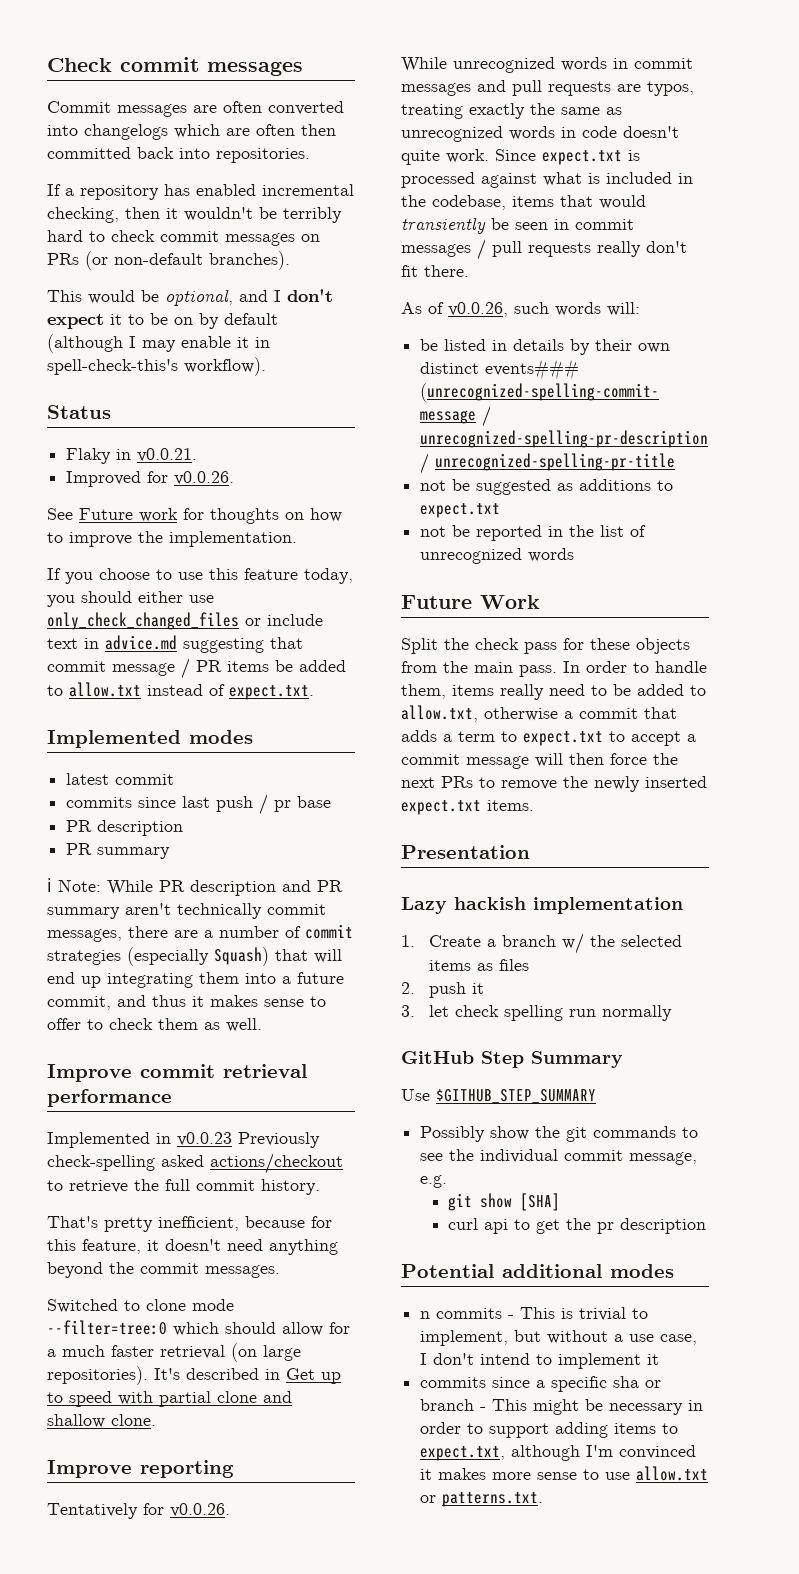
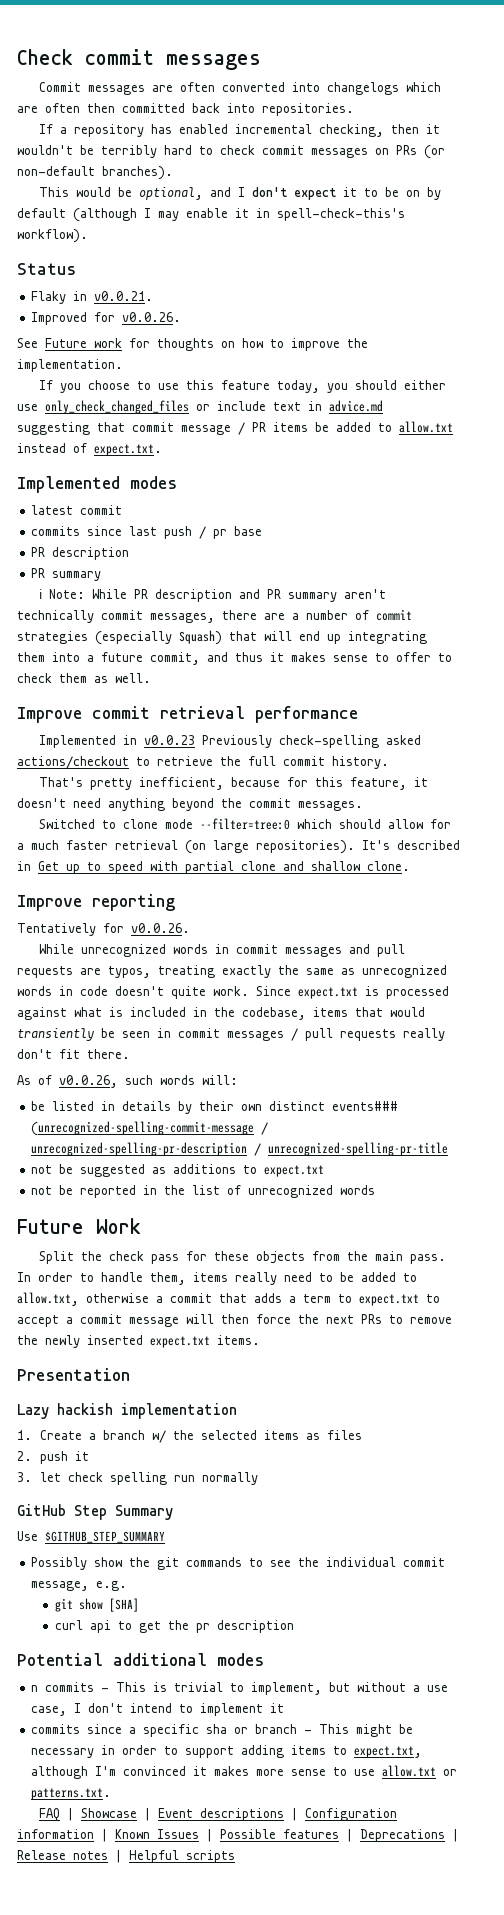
(544, 1499) none -> [38,1808,397,1822] [17,1829,459,1842] [17,1850,235,1863] // FAQ | Showcase | Event descriptions | Configuration information | Known Issues | Possible features | Deprecations | Release notes | Helpful scripts

